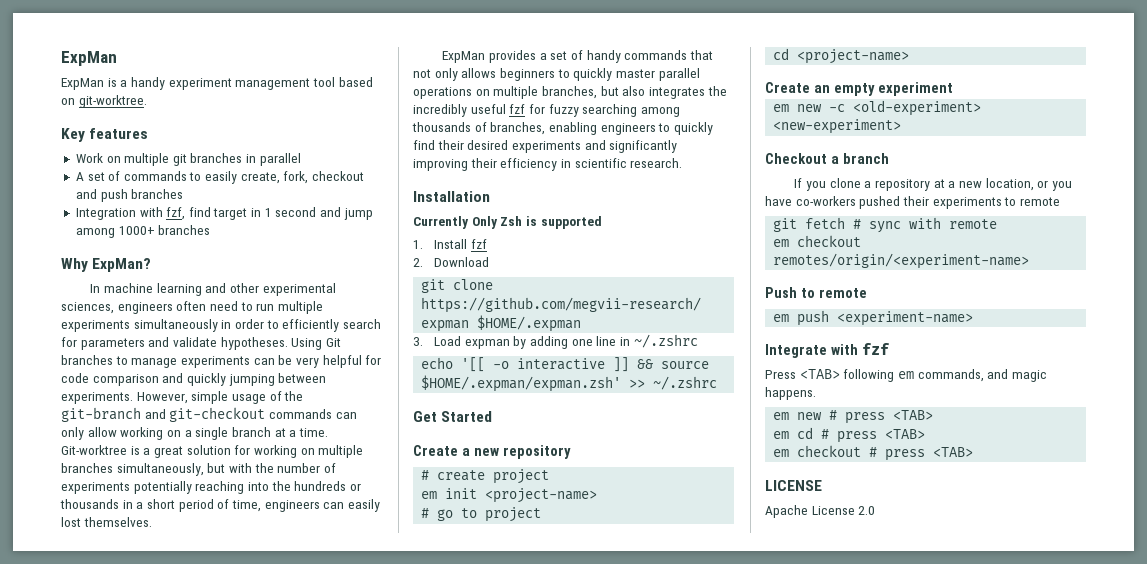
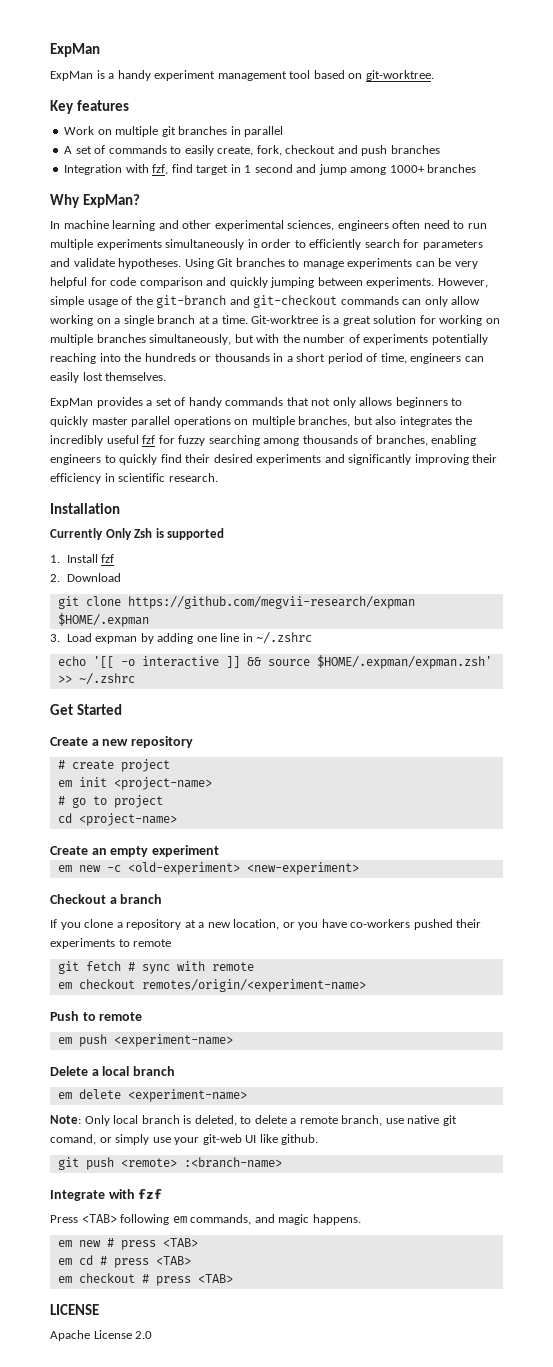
(974, 318) none -> [50,1066,175,1076] [57,1089,247,1102] [50,1115,457,1126] [50,1134,319,1145] [57,1157,282,1170] // Delete a local branch // em delete <experiment-name> // Note: Only local branch is deleted, to delete a remote branch, use native git comand, or simply use your git-web UI like github. // git push <remote> :<branch-name>

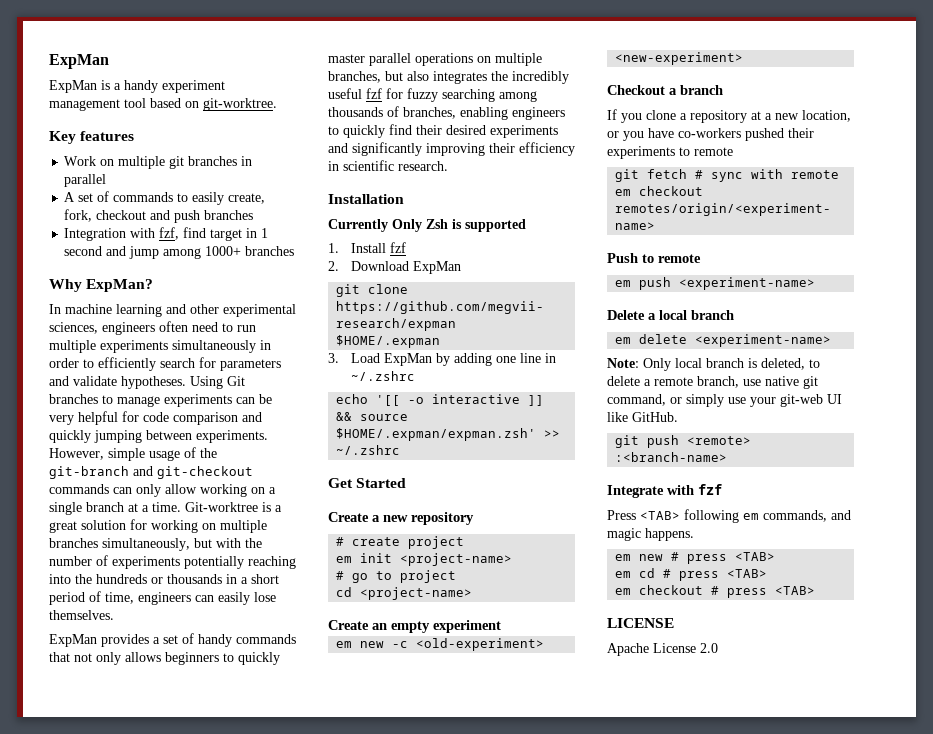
[82,372,103,381] lost -> [254,592,276,602] lose
(121, 577) none -> [413,261,462,274] ExpMan
[95,636,138,644] expman -> [384,353,433,366] ExpMan
[50,1134,96,1145] comand, -> [607,394,666,406] command,
[281,1134,319,1145] github. -> [632,412,678,422] GitHub.

